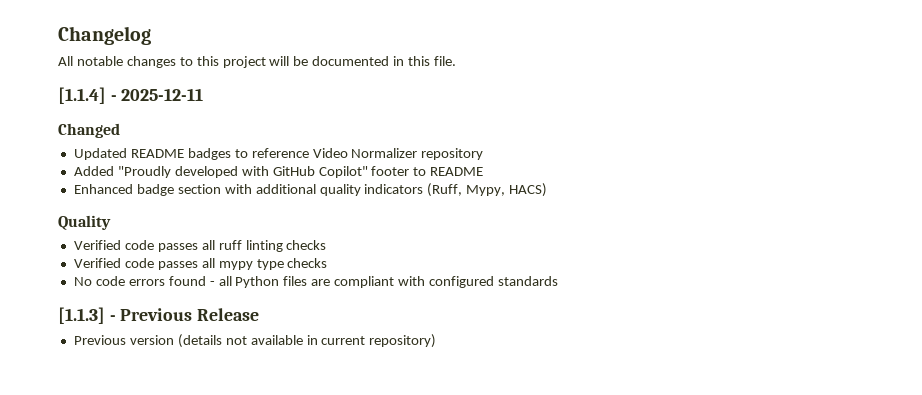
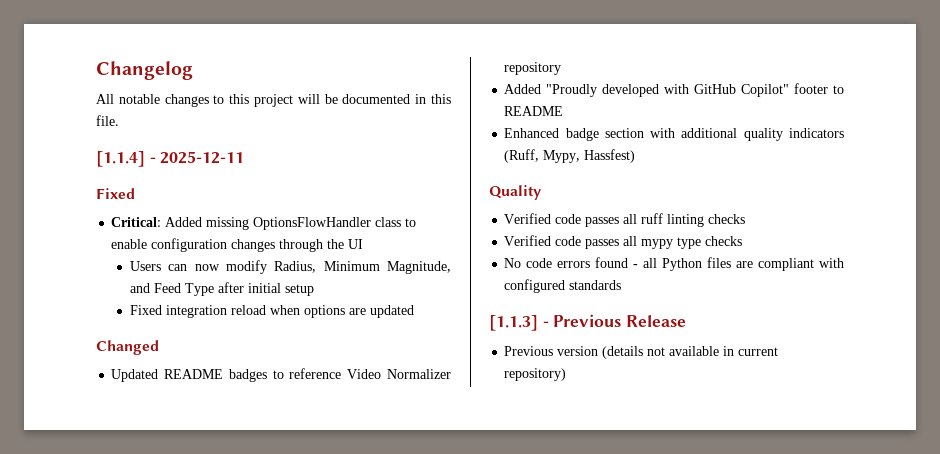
(204, 94) none -> [96,188,135,199] [111,217,417,230] [111,238,364,252] [130,260,451,274] [130,282,315,296] [130,305,415,318] // Fixed // Critical: Added missing OptionsFlowHandler class to enable configuration changes through the UI // Users can now modify Radius, Minimum Magnitude, and Feed Type after initial setup // Fixed integration reload when options are updated
[509,183,548,197] HACS) -> [584,149,636,163] Hassfest)

